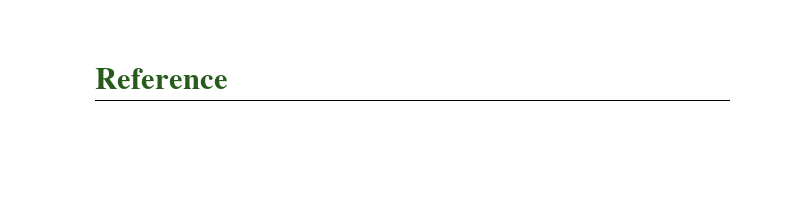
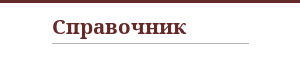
[95,68,228,89] Reference -> [52,20,187,39] Справочник

